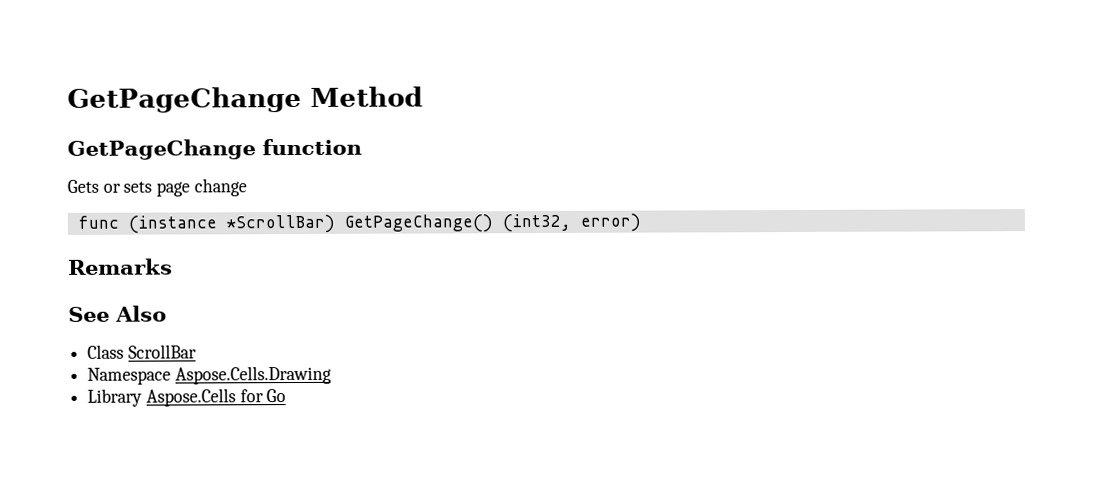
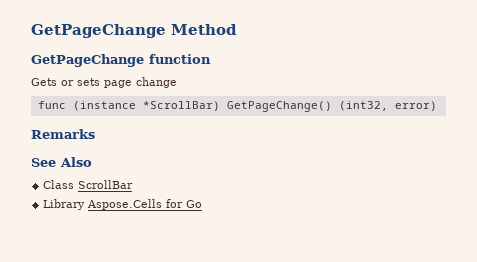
[87,365,332,385] // Namespace Aspose.Cells.Drawing -> (134, 184) none

